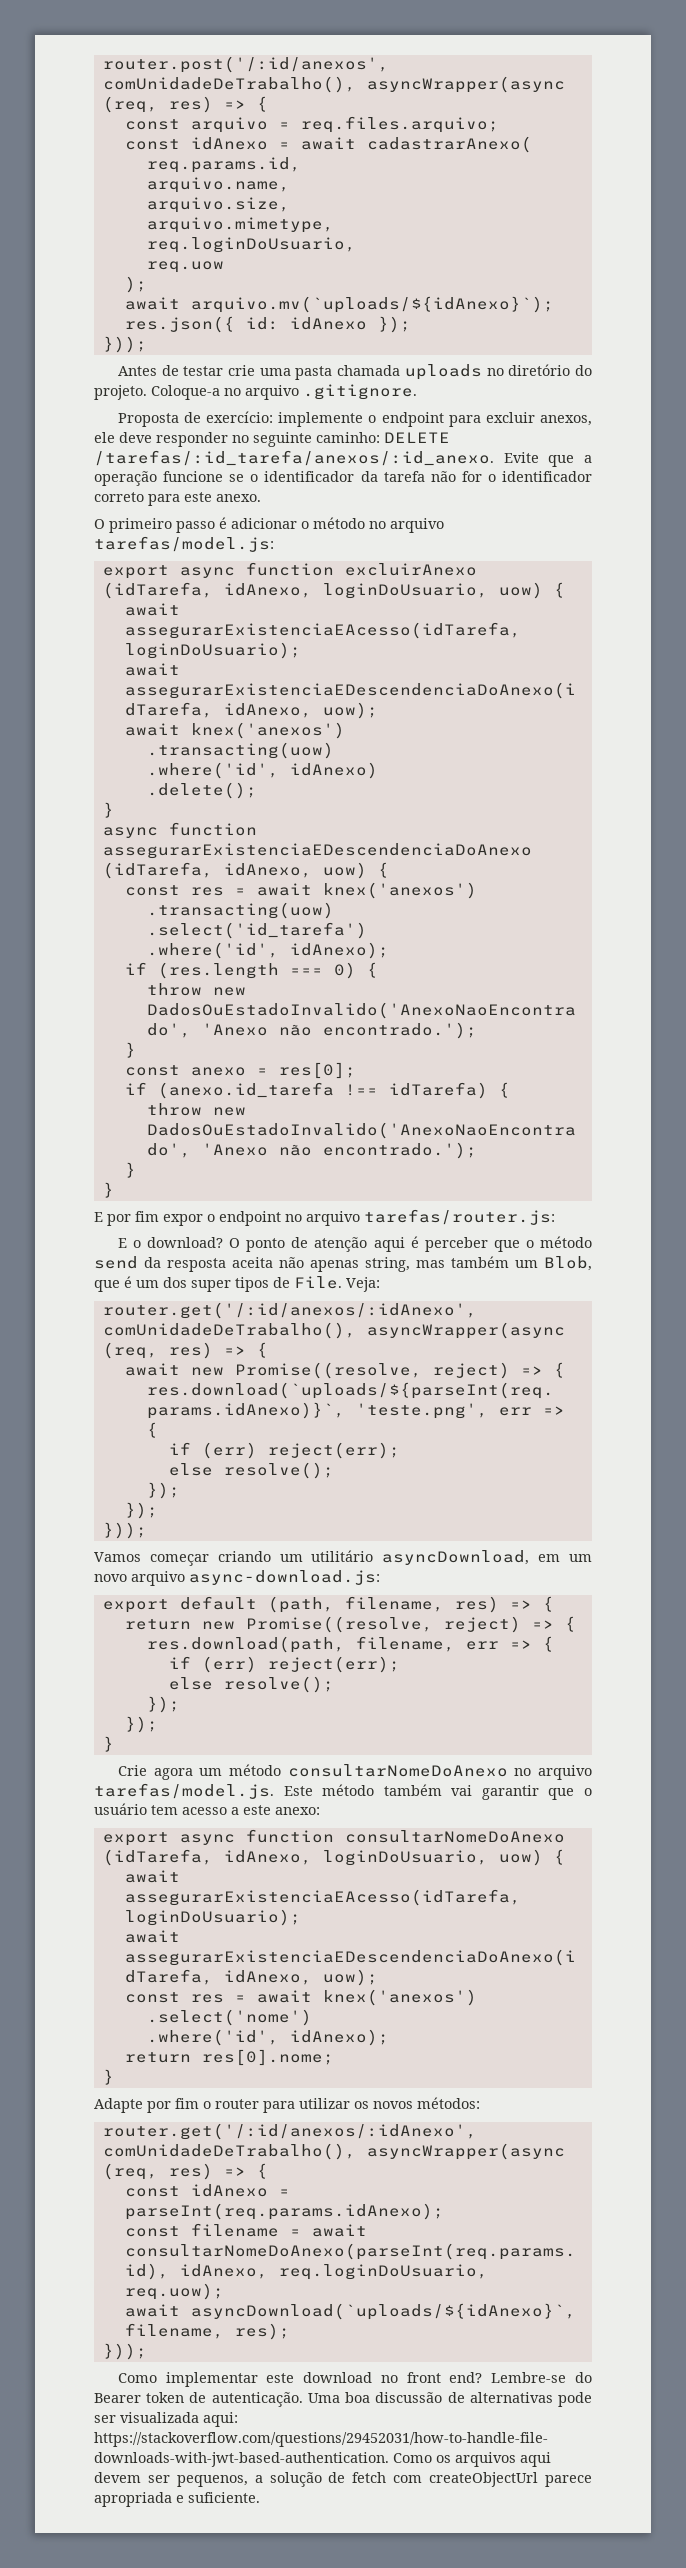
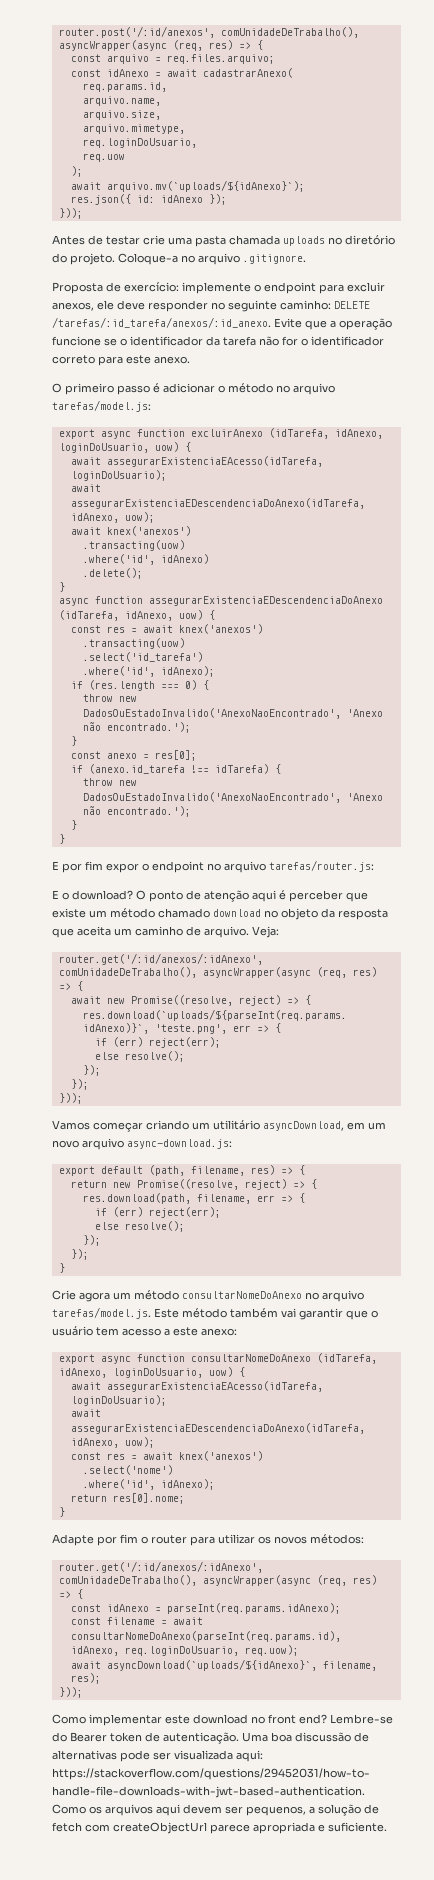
[525,1236,592,1248] [94,1256,592,1272] [94,1276,342,1292] o método send da resposta aceita não apenas string, mas também um Blob, que é um dos super tipos de File. -> [52,908,388,920] [52,926,249,938] existe um método chamado download no objeto da resposta que aceita um caminho de arquivo.

